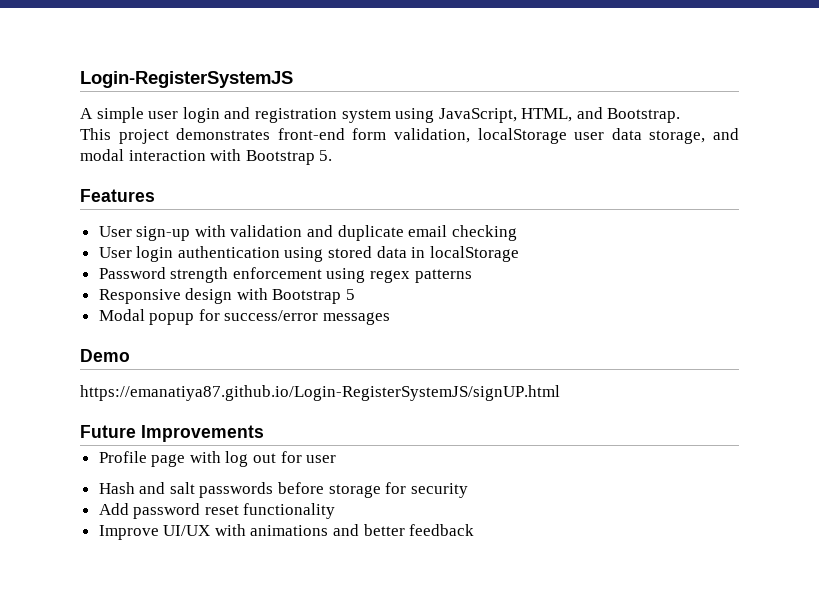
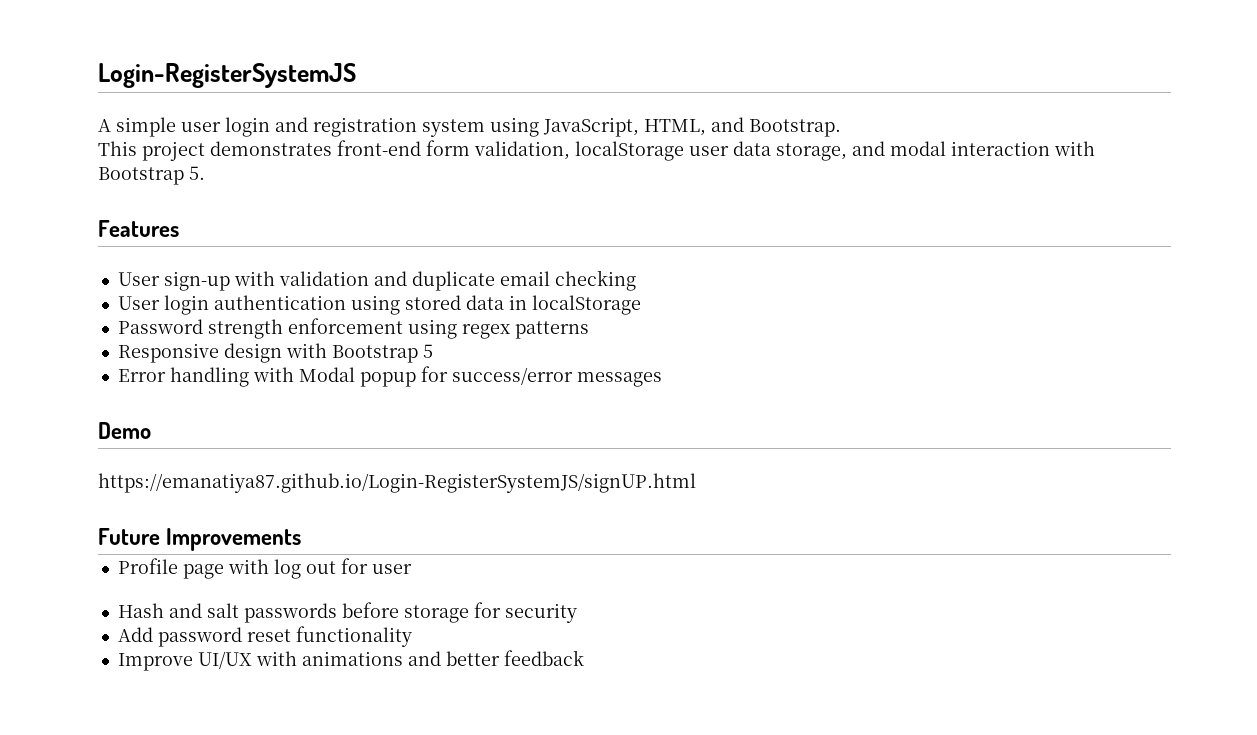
(356, 294) none -> [117,367,294,387] Error handling with

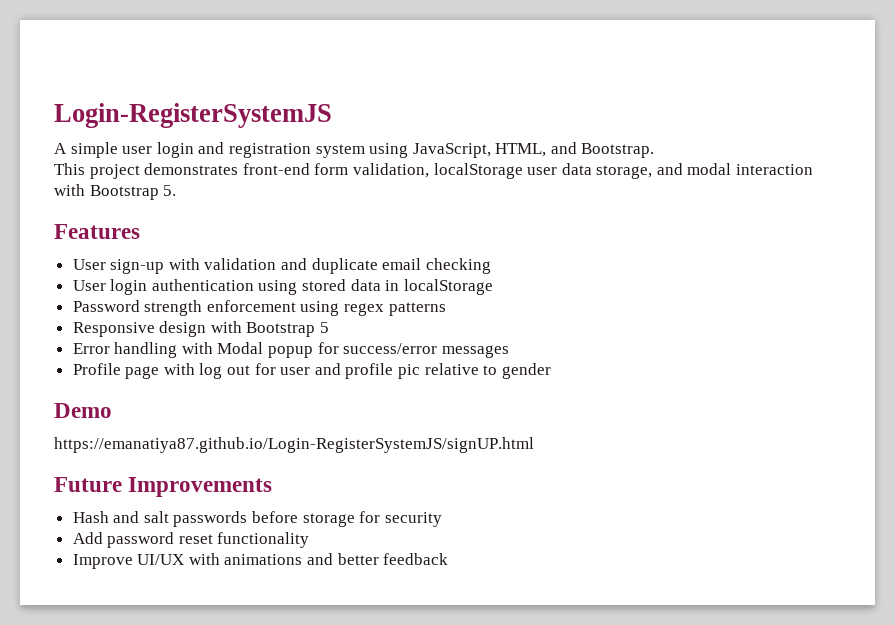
[98,422,151,439] [98,473,696,493] [98,528,302,551] // Demo // https://emanatiya87.github.io/Login-RegisterSystemJS/signUP.html // Future Improvements -> (509, 351) none
(412, 569) none -> [314,363,551,379] [54,403,112,418] [54,437,534,453] [54,477,273,497] and profile pic relative to gender // Demo // https://emanatiya87.github.io/Login-RegisterSystemJS/signUP.html // Future Improvements

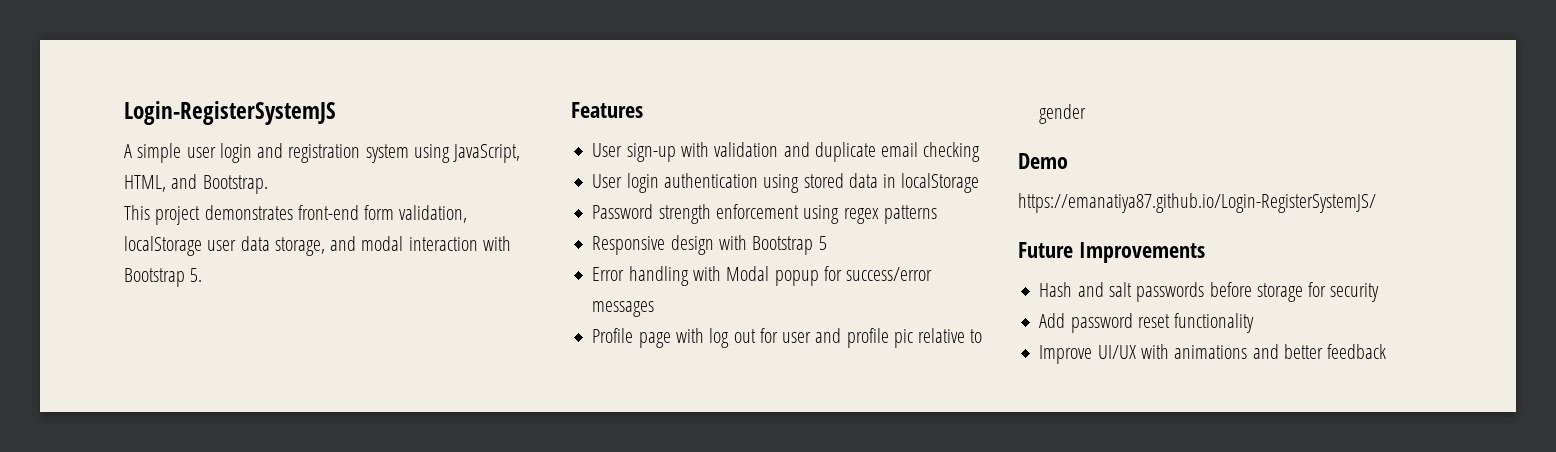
[54,437,534,453] https://emanatiya87.github.io/Login-RegisterSystemJS/signUP.html -> [1018,193,1376,213] https://emanatiya87.github.io/Login-RegisterSystemJS/

